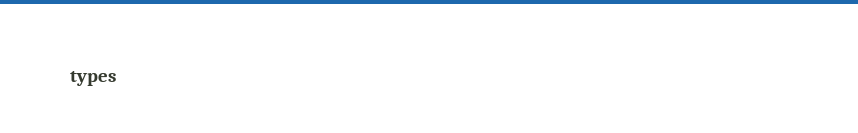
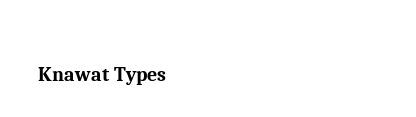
[70,71,116,86] types -> [38,67,167,85] Knawat Types

